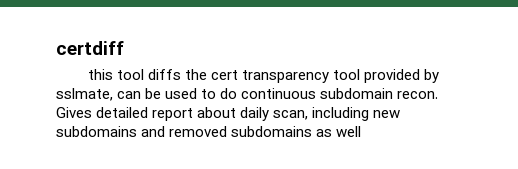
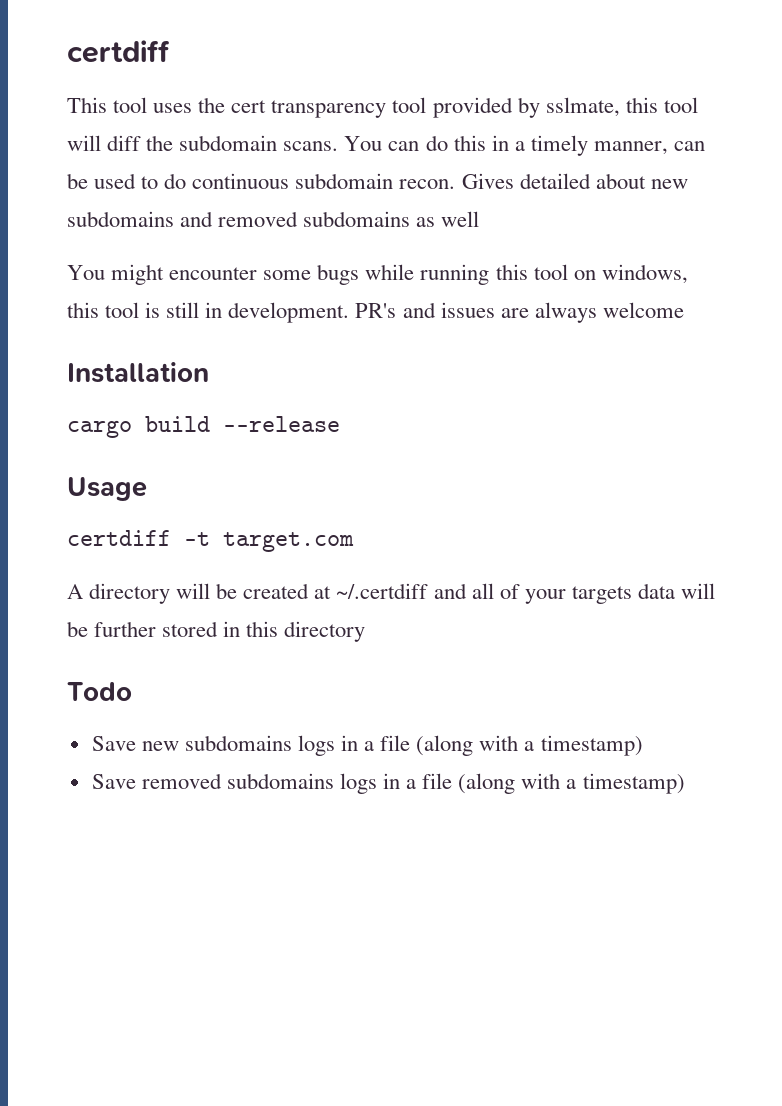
[87,69,181,80] this tool diffs -> [67,97,193,113] This tool uses
(113, 94) none -> [625,97,698,113] [67,135,668,156] this tool will diff the subdomain scans. You can do this in a timely manner,
[152,107,370,121] report about daily scan, including -> [595,173,646,189] about
(362, 131) none -> [67,264,688,285] [67,302,684,323] [67,362,209,383] [67,416,340,438] [67,477,147,501] [67,530,354,552] [67,583,715,604] [67,621,366,642] [67,682,132,701] [91,735,643,756] [91,773,685,794] // You might encounter some bugs while running this tool on windows, this tool is still in development. PR's and issues are always welcome // Installation // cargo build --release // Usage // certdiff -t target.com // A directory will be created at ~/.certdiff and all of your targets data will be further stored in this directory // Todo // Save new subdomains logs in a file (along with a timestamp) // Save removed subdomains logs in a file (along with a timestamp)

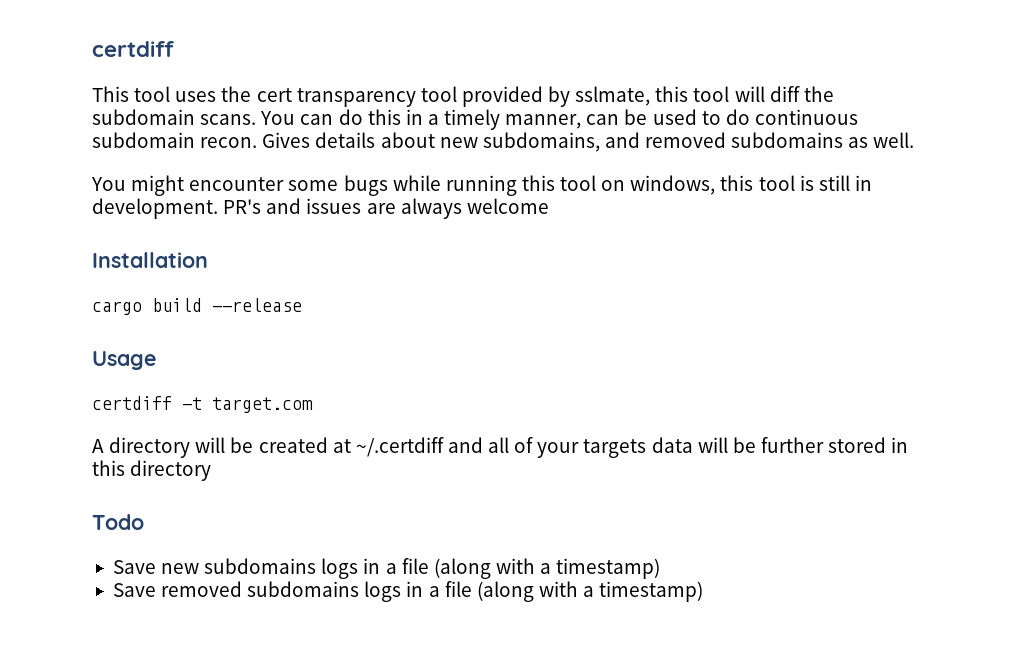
[519,173,591,189] detailed -> [315,132,376,148] details
[67,211,174,227] subdomains -> [482,132,600,152] subdomains,
[441,211,480,227] well -> [873,132,915,148] well.

